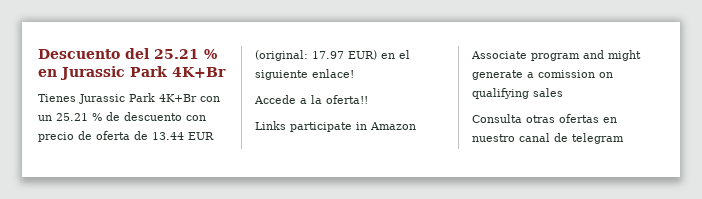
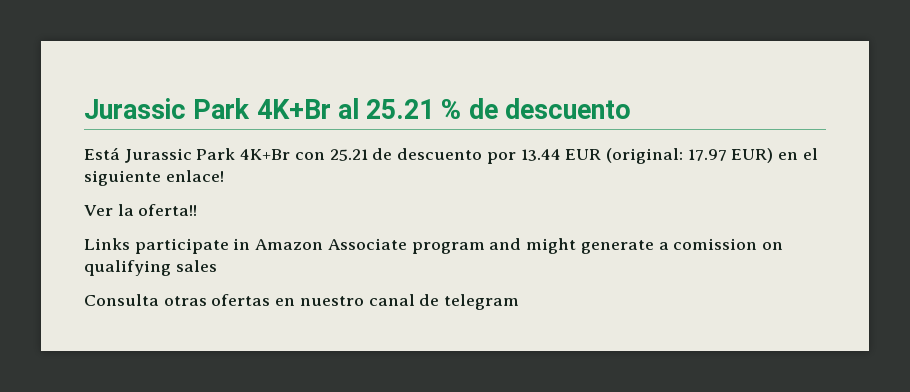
[38,48,217,59] [38,66,226,80] [38,93,220,104] [38,112,206,121] [38,131,148,142] Descuento del 25.21 % en Jurassic Park 4K+Br // Tienes Jurassic Park 4K+Br con un 25.21 % de descuento con precio de oferta de -> [84,98,632,119] [84,147,516,164] Jurassic Park 4K+Br al 25.21 % de descuento // Está Jurassic Park 4K+Br con 25.21 de descuento por
[254,95,307,104] Accede a -> [84,205,113,216] Ver

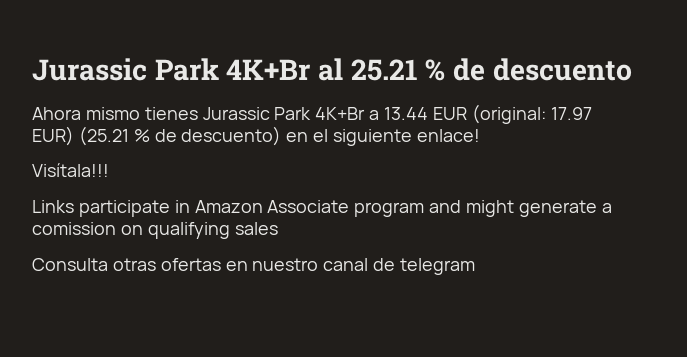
[84,147,516,164] Está Jurassic Park 4K+Br con 25.21 de descuento por -> [32,107,380,120] Ahora mismo tienes Jurassic Park 4K+Br a
(774, 155) none -> [78,126,282,146] (25.21 % de descuento)
[84,204,198,216] Ver la oferta!! -> [32,163,109,177] Visítala!!!

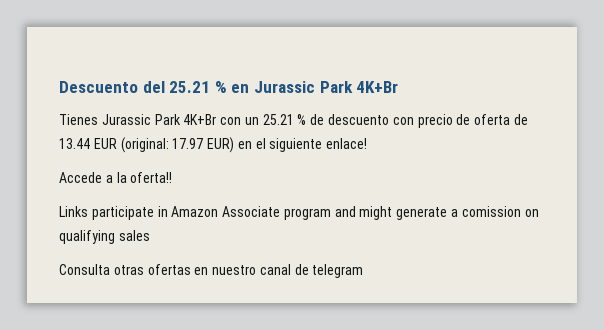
[32,58,632,81] [32,107,380,120] Jurassic Park 4K+Br al 25.21 % de descuento // Ahora mismo tienes Jurassic Park 4K+Br a -> [59,81,399,93] [59,114,528,128] Descuento del 25.21 % en Jurassic Park 4K+Br // Tienes Jurassic Park 4K+Br con un 25.21 % de descuento con precio de oferta de
[78,126,282,146] (25.21 % de descuento) -> (235, 145) none
[32,163,109,177] Visítala!!! -> [59,172,173,183] Accede a la oferta!!

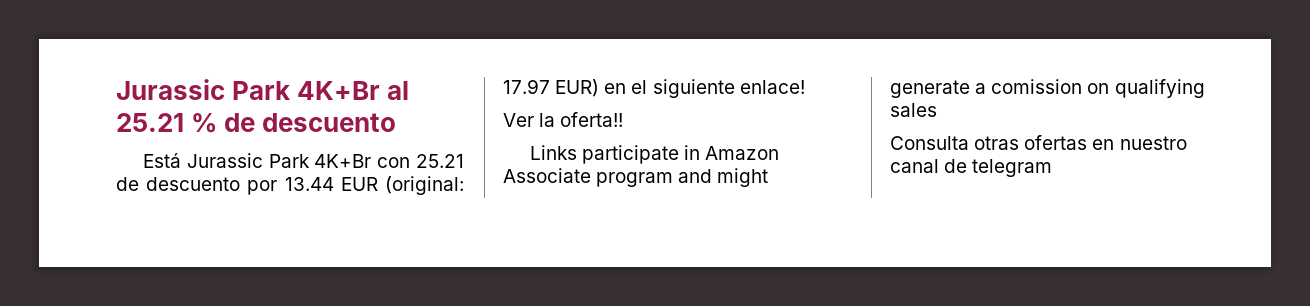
[59,81,399,93] [59,114,528,128] Descuento del 25.21 % en Jurassic Park 4K+Br // Tienes Jurassic Park 4K+Br con un 25.21 % de descuento con precio de oferta de -> [116,79,410,100] [116,113,397,133] [142,153,464,168] [116,177,278,195] Jurassic Park 4K+Br al 25.21 % de descuento // Está Jurassic Park 4K+Br con 25.21 de descuento por
[59,172,113,183] Accede a -> [503,113,534,127] Ver

